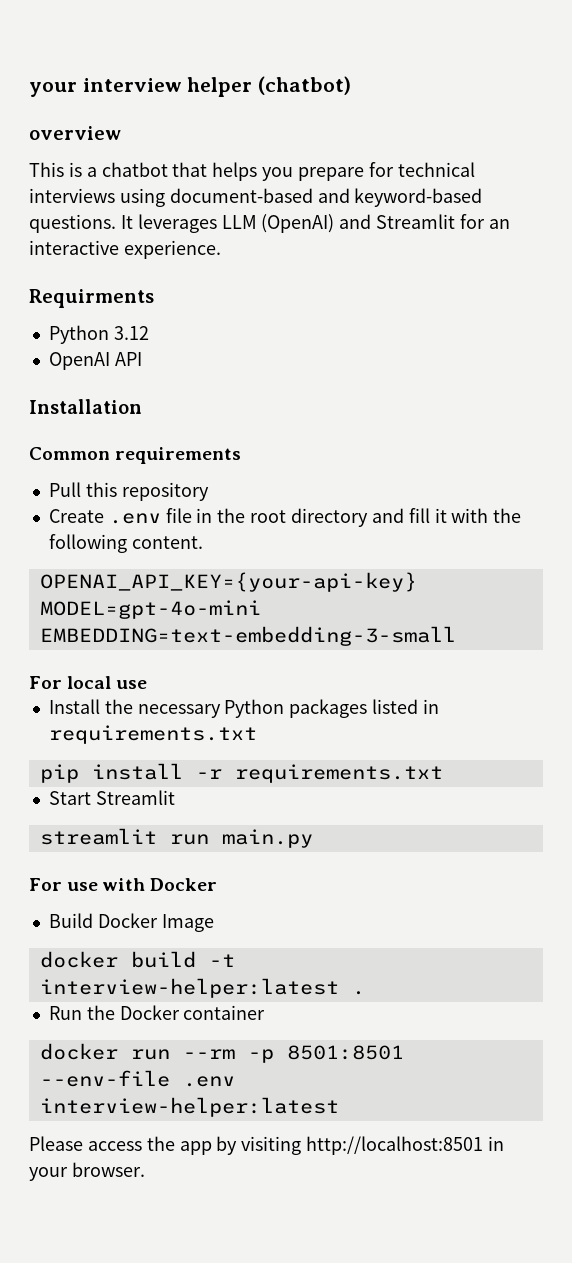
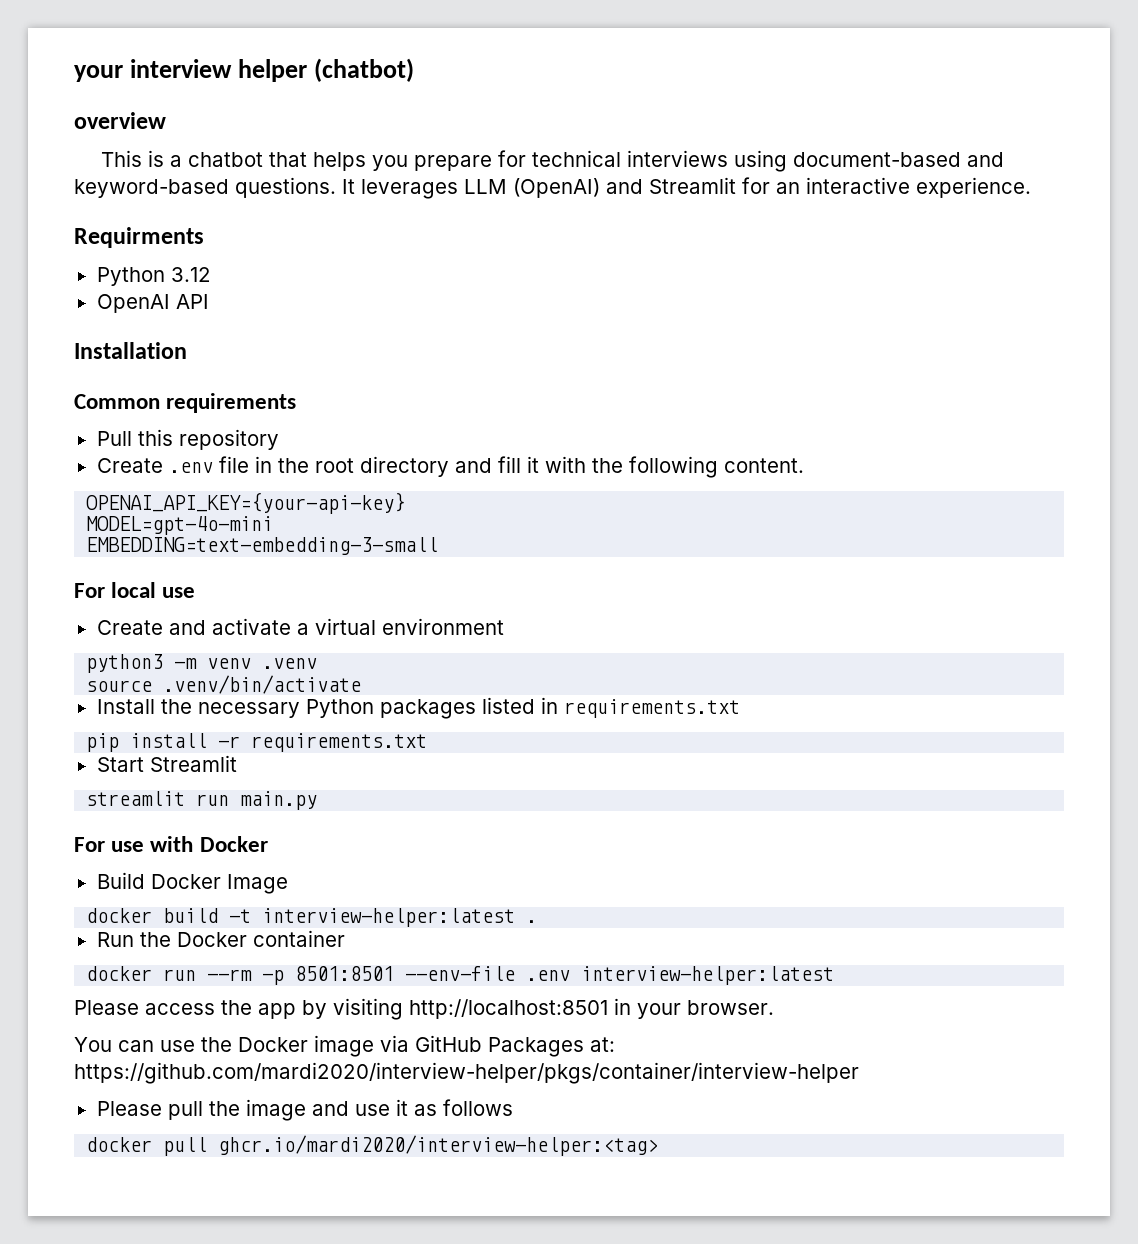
(148, 684) none -> [96,618,504,635] [86,654,318,673] [86,675,362,694] // Create and activate a virtual environment // python3 -m venv .venv // source .venv/bin/activate
(145, 1169) none -> [74,1035,615,1057] [74,1062,859,1084] [96,1099,513,1121] [86,1135,659,1156] // You can use the Docker image via GitHub Packages at: https://github.com/mardi2020/interview-helper/pkgs/container/interview-helper // Please pull the image and use it as follows // docker pull ghcr.io/mardi2020/interview-helper:<tag>

